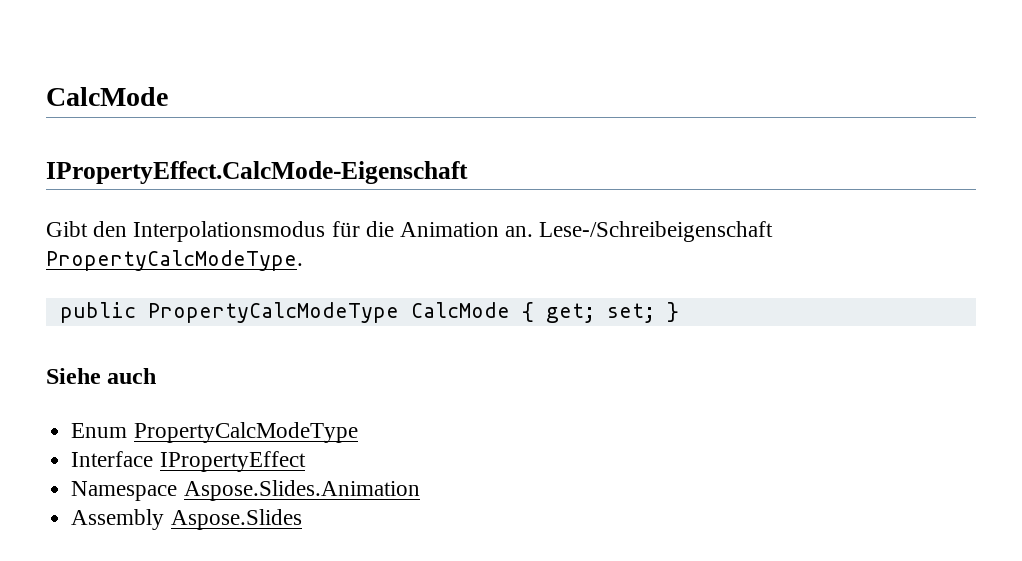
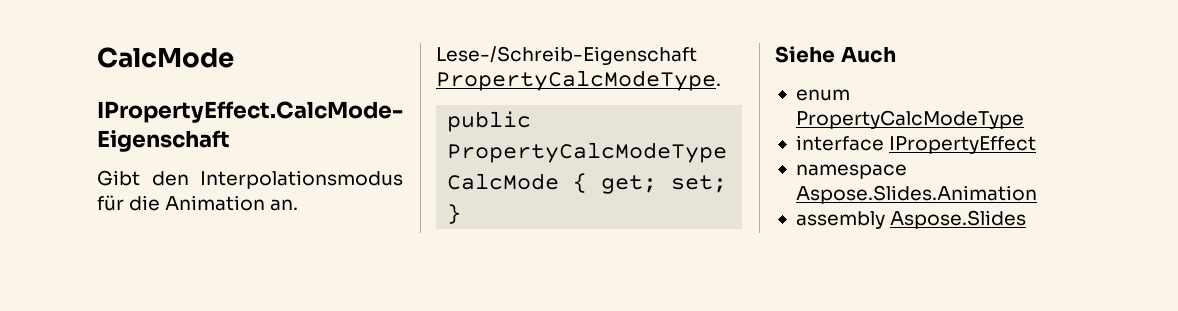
[539,221,774,242] Lese-/Schreibeigenschaft -> [436,46,697,65] Lese-/Schreib-Eigenschaft
[107,368,157,384] [71,423,128,438] auch // Enum -> [840,47,896,63] [795,89,850,101] Auch // enum
[71,451,154,467] Interface -> [795,135,884,151] interface
[71,481,178,501] Namespace -> [795,164,907,179] namespace
[71,509,165,530] Assembly -> [795,211,885,229] assembly

